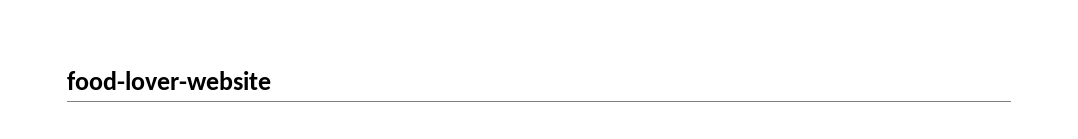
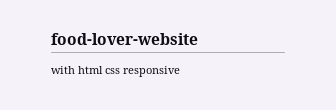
(271, 80) none -> [51,66,180,77] // with html css responsive

